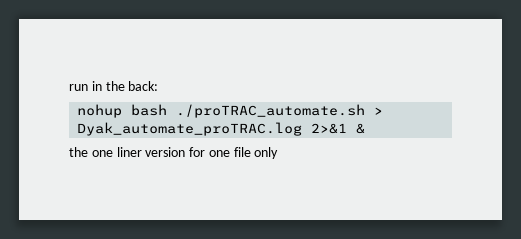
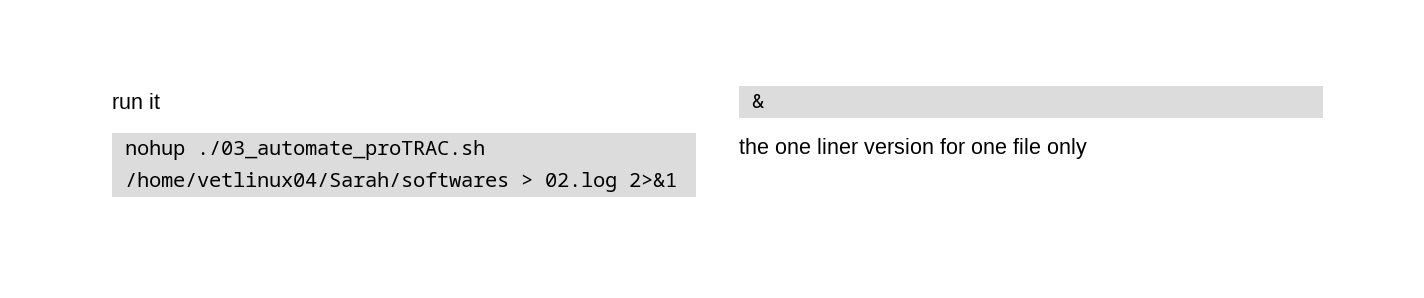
[91,81,159,91] [77,104,384,118] [77,122,303,136] in the back: // nohup bash ./proTRAC_automate.sh > Dyak_automate_proTRAC.log -> [149,93,160,109] [124,140,485,160] [124,172,617,192] it // nohup ./03_automate_proTRAC.sh /home/vetlinux04/Sarah/softwares > 02.log

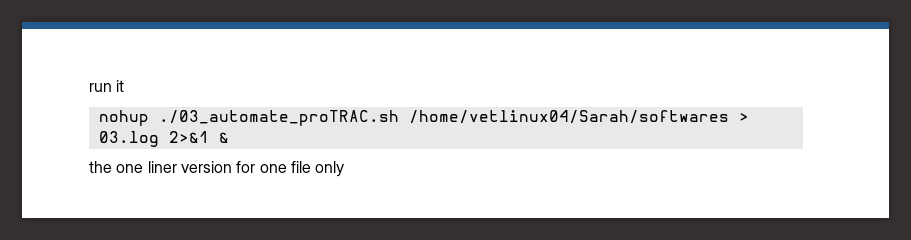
[544,172,617,192] 02.log -> [98,131,159,147] 03.log

